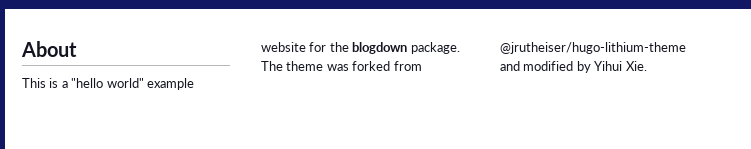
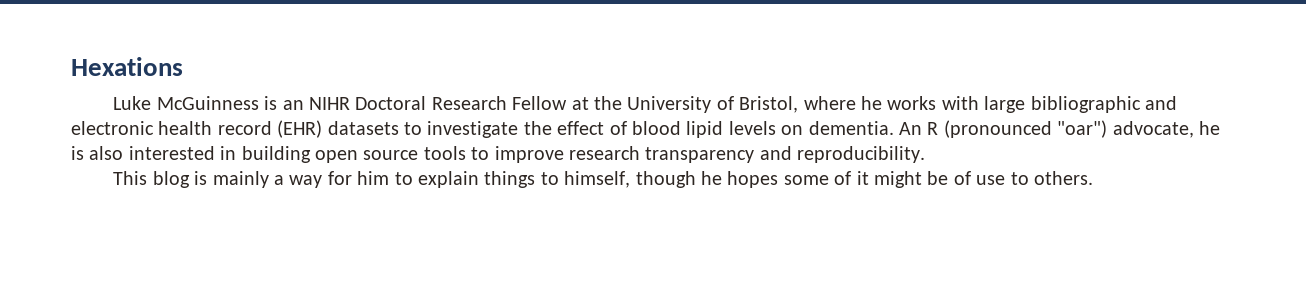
[21,41,77,57] [22,78,194,90] [261,42,460,54] [261,61,422,71] [500,42,686,54] [500,61,647,73] About // This is a "hello world" example website for the blogdown package. The theme was forked from @jrutheiser/hugo-lithium-theme and modified by Yihui Xie. -> [71,57,183,76] [113,96,1178,113] [71,120,1220,138] [71,146,926,163] [113,171,1094,188] Hexations // Luke McGuinness is an NIHR Doctoral Research Fellow at the University of Bristol, where he works with large bibliographic and electronic health record (EHR) datasets to investigate the effect of blood lipid levels on dementia. An R (pronounced "oar") advocate, he is also interested in building open source tools to improve research transparency and reproducibility. // This blog is mainly a way for him to explain things to himself, though he hopes some of it might be of use to others.

